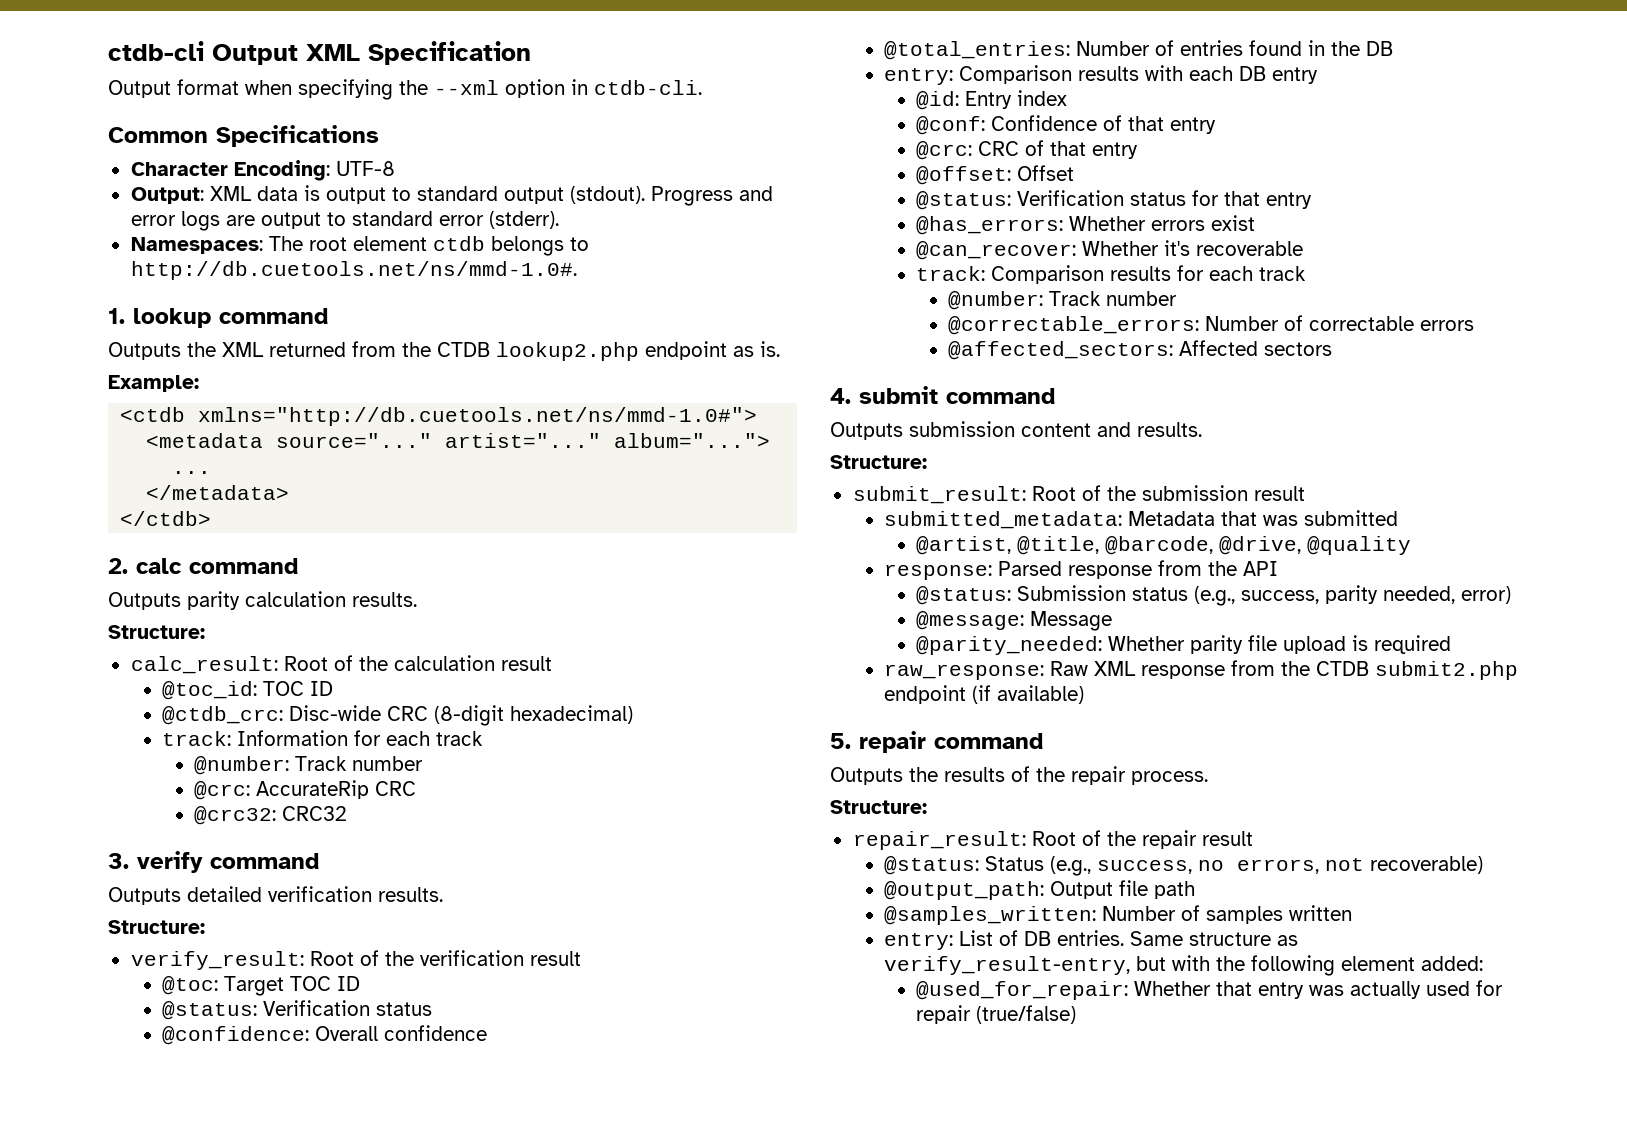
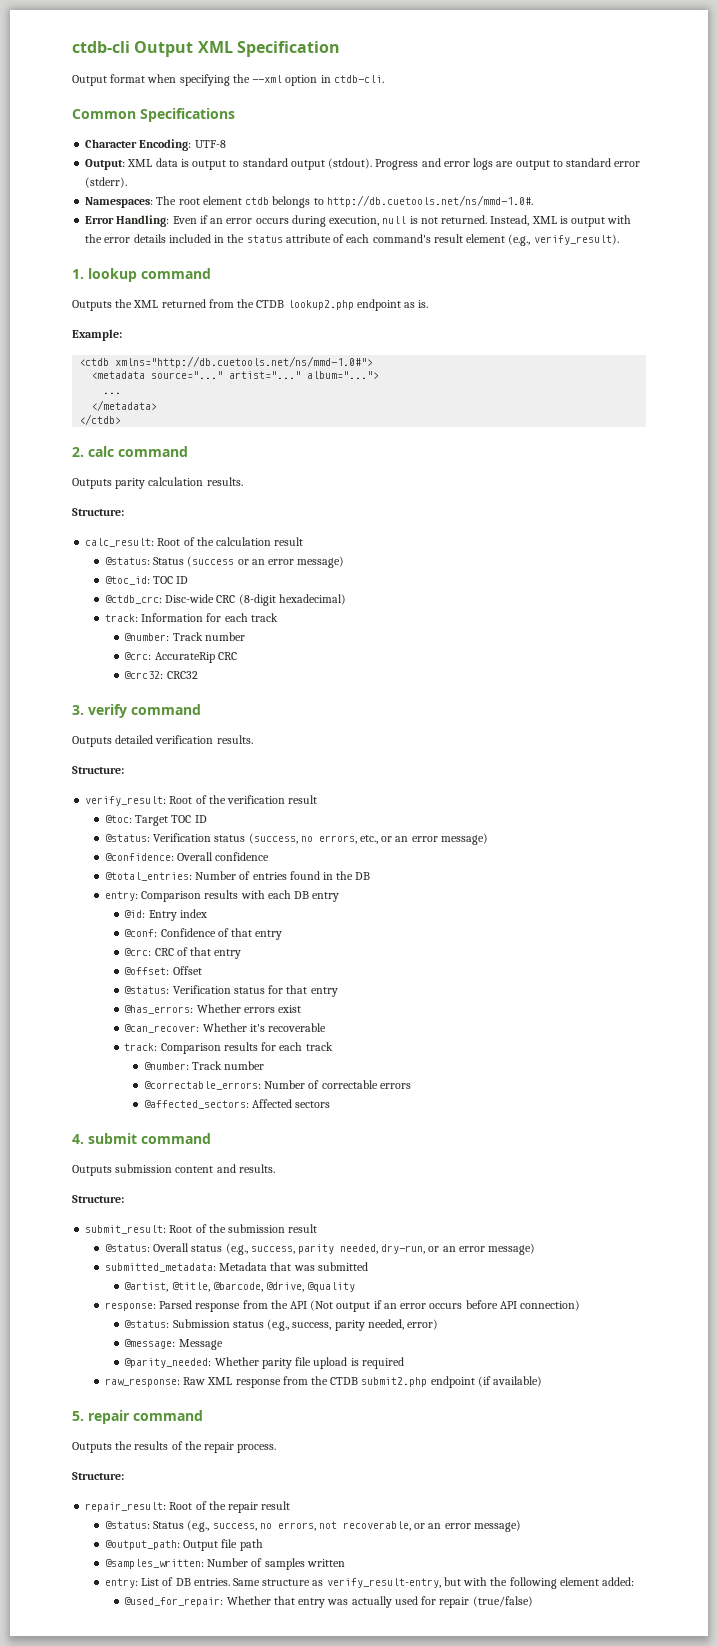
(577, 270) none -> [85,215,632,227] [85,234,619,246] // Error Handling: Even if an error occurs during execution, null is not returned. Instead, XML is output with the error details included in the status attribute of each command's result element (e.g., verify_result).
(552, 663) none -> [104,556,345,568] // @status: Status (success or an error message)
(433, 1009) none -> [248,833,488,845] (success, no errors, etc., or an error message)
(1305, 493) none -> [104,1243,536,1255] // @status: Overall status (e.g., success, parity needed, dry-run, or an error message)
(1279, 568) none -> [310,1300,581,1312] (Not output if an error occurs before API connection)
[1370,856,1484,874] recoverable) -> [342,1520,521,1532] recoverable, or an error message)

